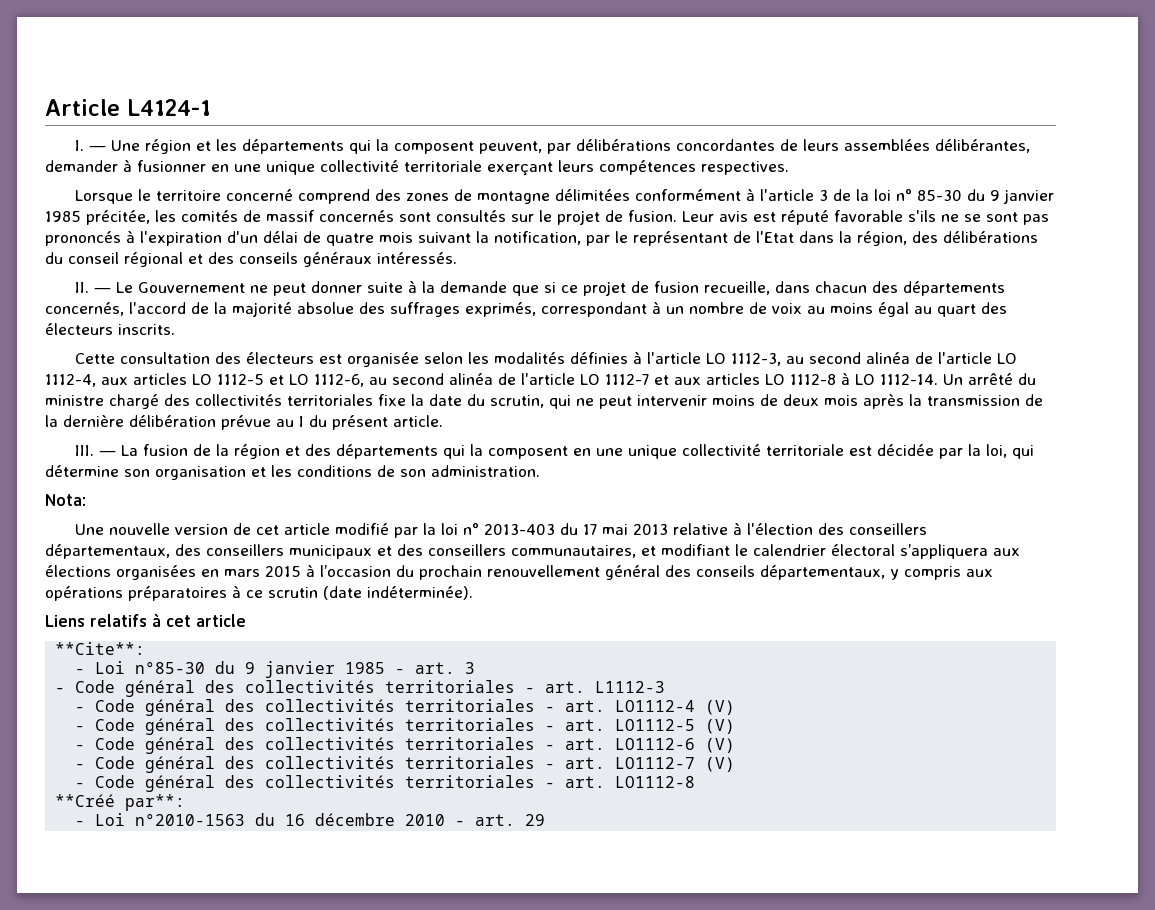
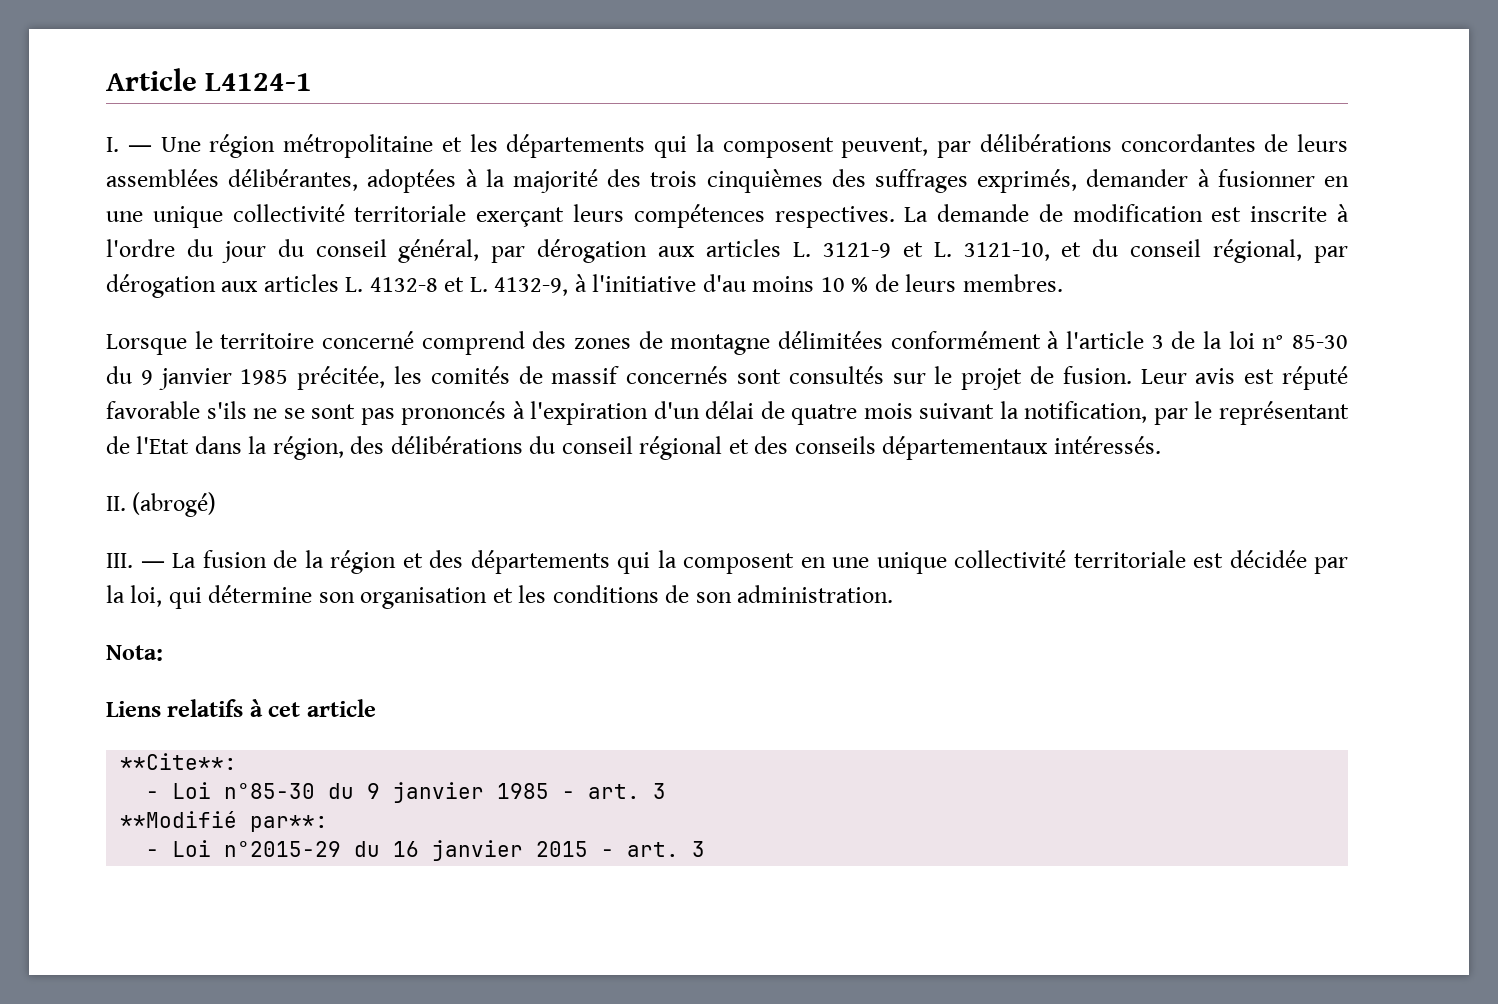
(192, 146) none -> [283,134,433,158] métropolitaine
(1031, 146) none -> [367,169,1078,193] adoptées à la majorité des trois cinquièmes des suffrages exprimés,
(789, 168) none -> [904,204,1349,222] [106,239,1348,263] [106,274,1063,298] La demande de modification est inscrite à l'ordre du jour du conseil général, par dérogation aux articles L. 3121-9 et L. 3121-10, et du conseil régional, par dérogation aux articles L. 4132-8 et L. 4132-9, à l'initiative d'au moins 10 % de leurs membres.
[303,252,372,267] généraux -> [882,436,1049,460] départementaux
[94,280,1006,296] [45,301,1007,317] [45,323,175,335] [75,351,1018,367] [45,372,1036,387] [45,394,1043,409] [45,415,443,430] ― Le Gouvernement ne peut donner suite à la demande que si ce projet de fusion recueille, dans chacun des départements concernés, l'accord de la majorité absolue des suffrages exprimés, correspondant à un nombre de voix au moins égal au quart des électeurs inscrits. // Cette consultation des électeurs est organisée selon les modalités définies à l'article LO 1112-3, au second alinéa de l'article LO 1112-4, aux articles LO 1112-5 et LO 1112-6, au second alinéa de l'article LO 1112-7 et aux articles LO 1112-8 à LO 1112-14. Un arrêté du ministre chargé des collectivités territoriales fixe la date du scrutin, qui ne peut intervenir moins de deux mois après la transmission de la dernière délibération prévue au I du présent article. -> [132,492,217,517] (abrogé)
[75,522,928,538] [45,544,1020,559] [45,564,993,580] [45,585,473,601] // Une nouvelle version de cet article modifié par la loi n° 2013-403 du 17 mai 2013 relative à l'élection des conseillers départementaux, des conseillers municipaux et des conseillers communautaires, et modifiant le calendrier électoral s’appliquera aux élections organisées en mars 2015 à l’occasion du prochain renouvellement général des conseils départementaux, y compris aux opérations préparatoires à ce scrutin (date indéterminée). -> (163, 653) none
[55,680,666,697] [75,699,736,716] [75,718,736,735] [75,737,736,754] [75,756,736,773] [75,775,696,792] [55,794,116,807] - Code général des collectivités territoriales - art. L1112-3 // - Code général des collectivités territoriales - art. LO1112-4 (V) // - Code général des collectivités territoriales - art. LO1112-5 (V) // - Code général des collectivités territoriales - art. LO1112-6 (V) // - Code général des collectivités territoriales - art. LO1112-7 (V) // - Code général des collectivités territoriales - art. LO1112-8 // **Créé -> [120,811,238,828] **Modifié
[135,813,246,826] n°2010-1563 -> [224,841,342,857] n°2015-29
[315,813,546,826] décembre 2010 - art. 29 -> [432,840,706,861] janvier 2015 - art. 3

